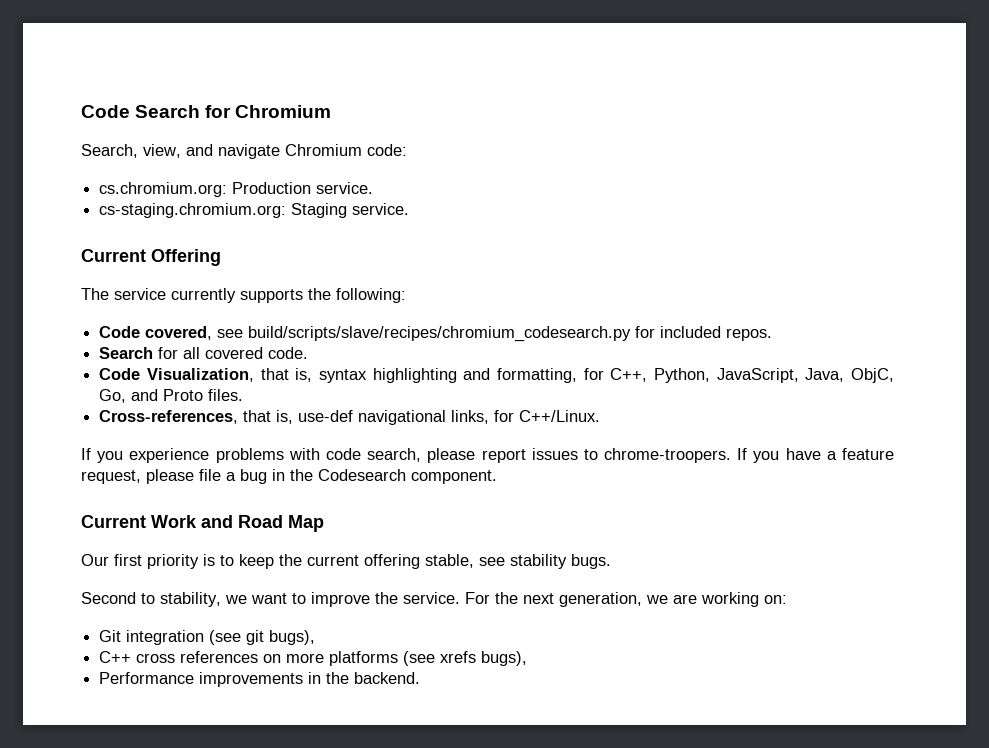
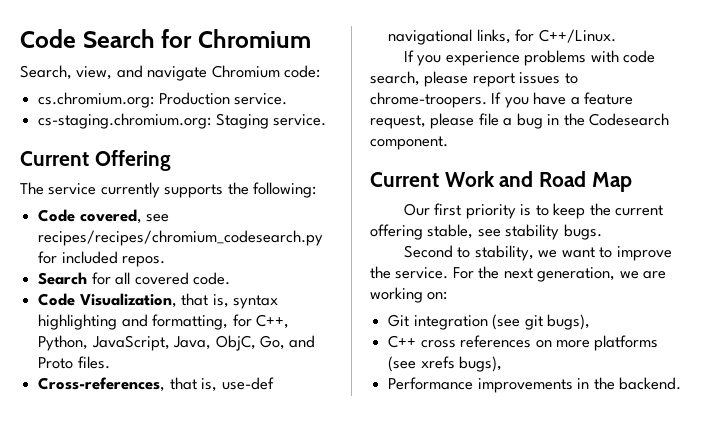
[248,326,632,342] build/scripts/slave/recipes/chromium_codesearch.py -> [38,230,324,246] recipes/recipes/chromium_codesearch.py

